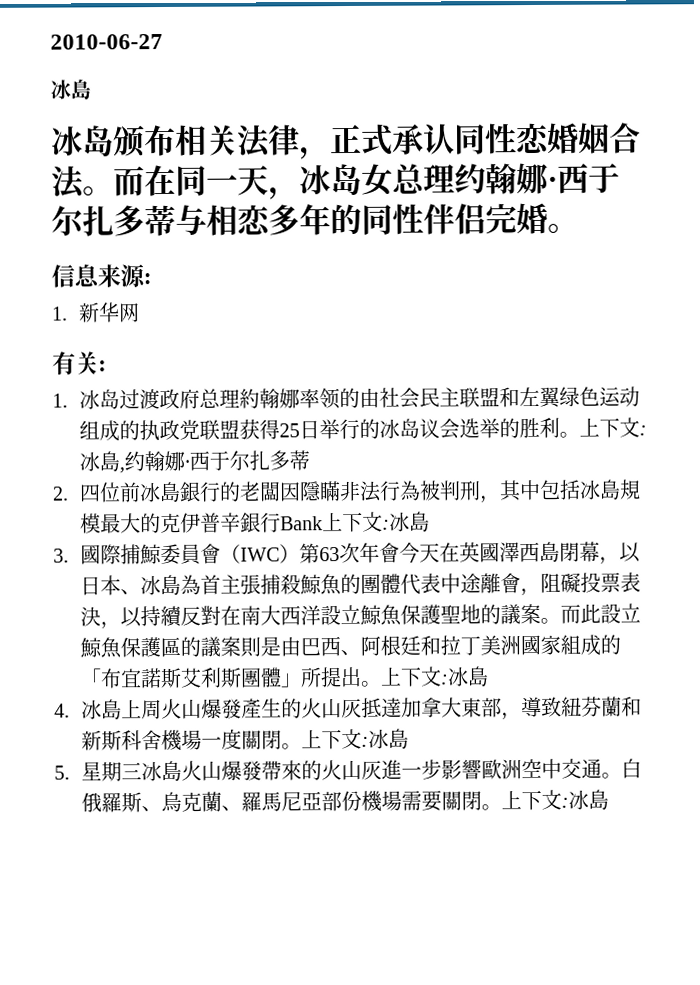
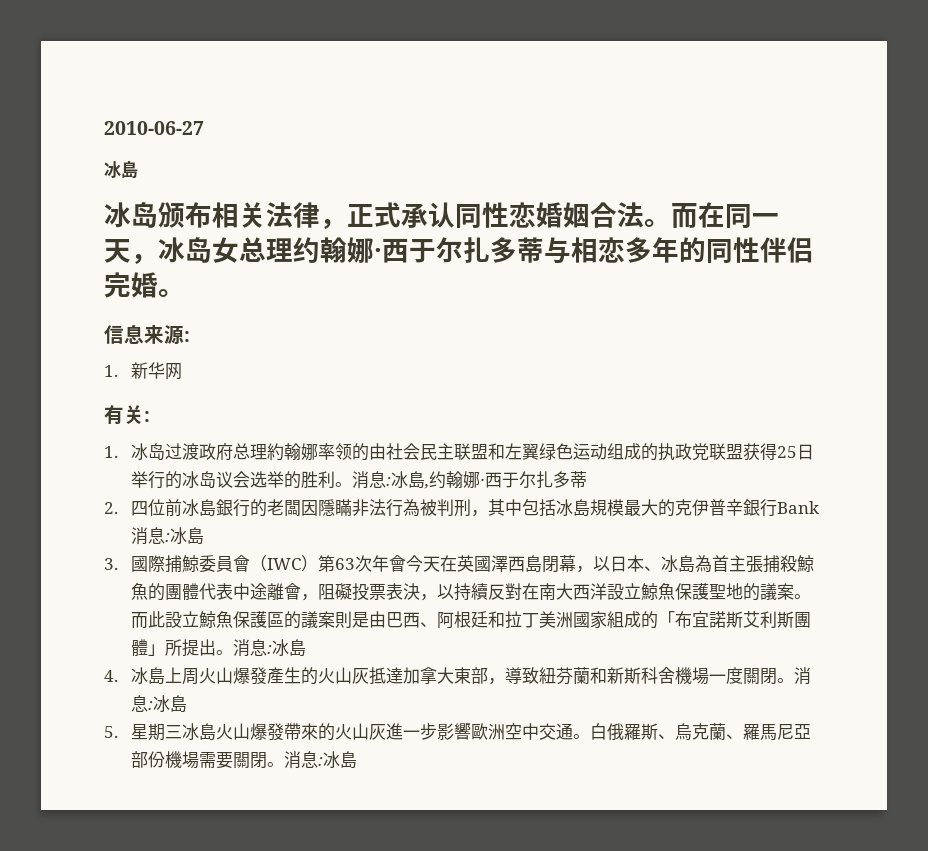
[578,417,640,438] 上下文 -> [351,471,386,489] 消息
[321,511,383,533] 上下文 -> [130,527,165,545] 消息
[379,666,442,687] 上下文 -> [232,639,267,657] 消息
[300,728,362,750] 上下文 -> [793,667,811,685] [130,695,148,712] 消息
[500,789,562,811] 上下文 -> [283,751,318,769] 消息

